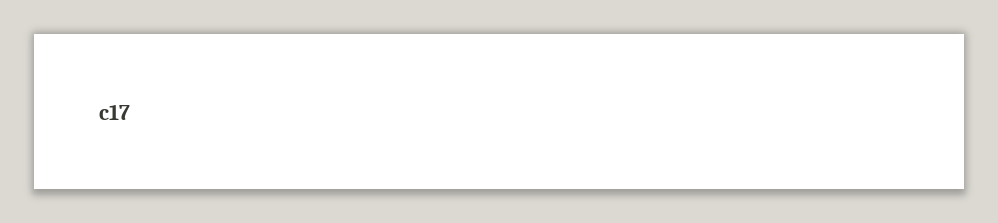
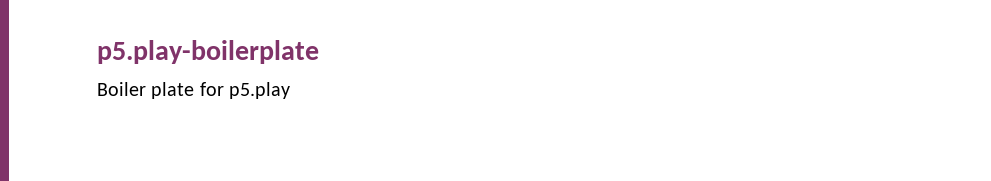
[99,104,130,120] c17 -> [97,40,319,64] [97,82,291,99] p5.play-boilerplate // Boiler plate for p5.play

